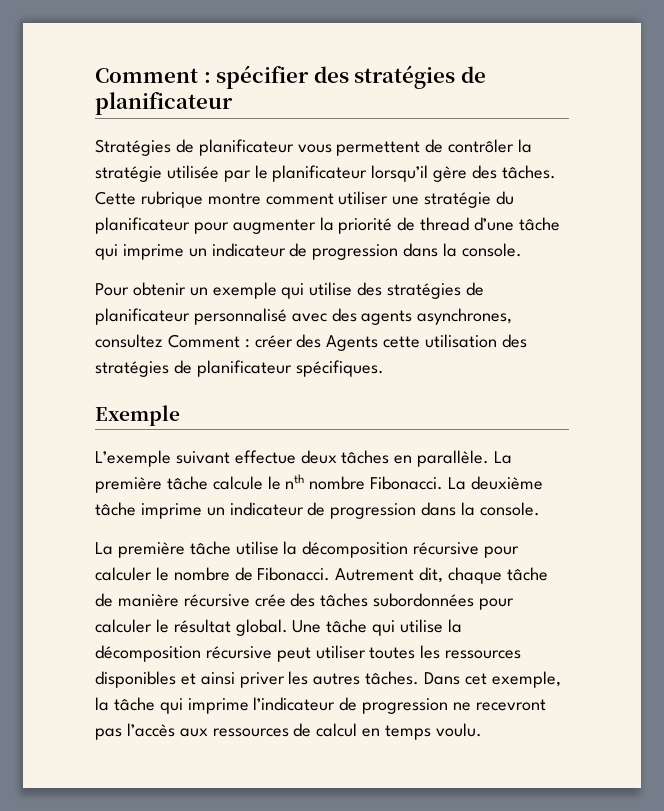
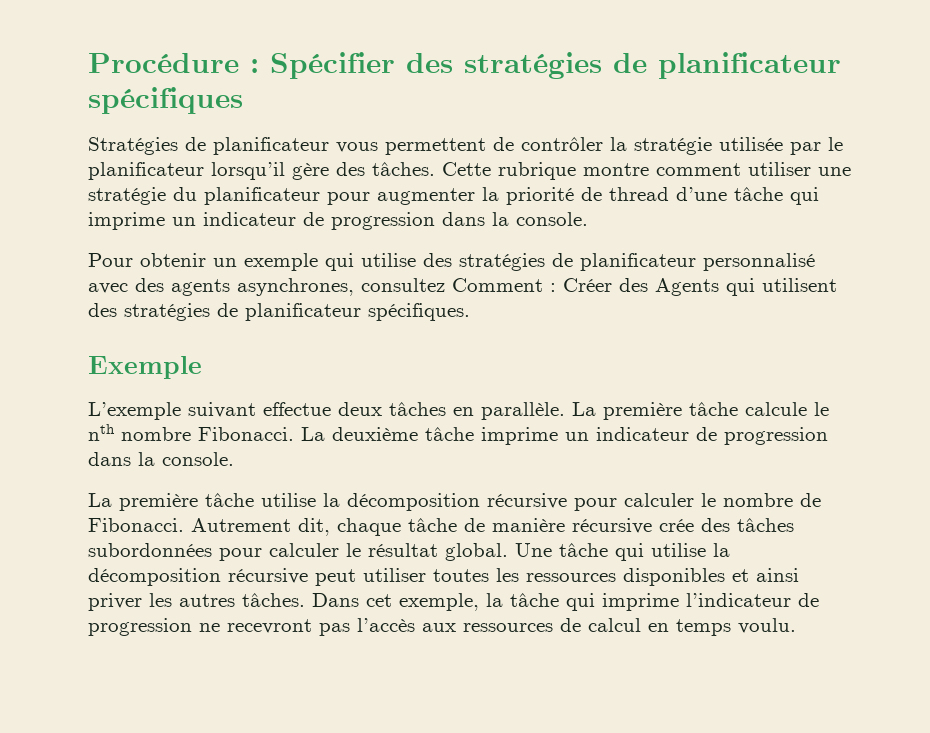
[95,65,486,89] [95,92,233,115] Comment : spécifier des stratégies de planificateur -> [88,52,841,79] [88,87,243,114] Procédure : Spécifier des stratégies de planificateur spécifiques
[254,335,293,348] créer -> [563,278,612,292] Créer
[383,334,498,348] cette utilisation -> [726,278,837,296] qui utilisent

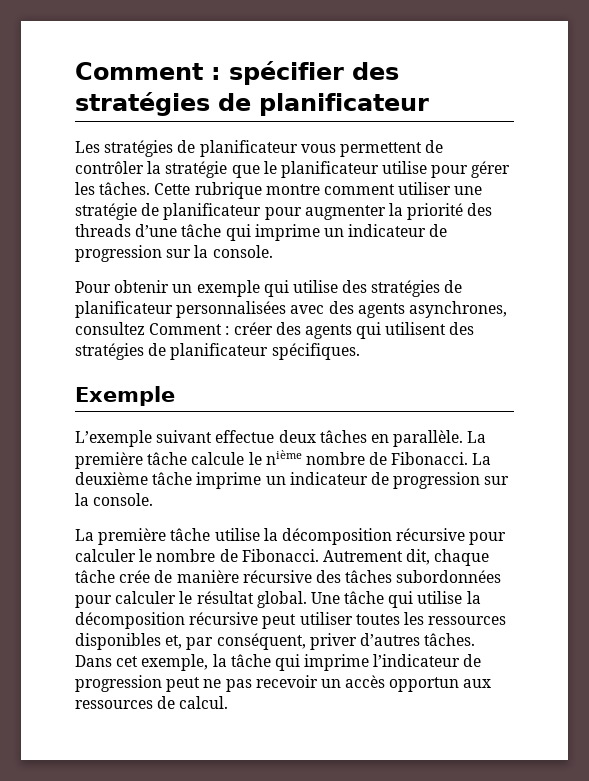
[88,52,841,79] [88,87,243,114] [88,137,178,155] Procédure : Spécifier des stratégies de planificateur spécifiques // Stratégies -> [75,61,399,85] [75,92,429,116] [75,140,174,157] Comment : spécifier des stratégies de planificateur // Les stratégies
[719,137,843,155] [88,162,365,180] utilisée par le planificateur lorsqu’il gère des -> [231,161,511,178] [75,182,95,195] que le planificateur utilise pour gérer les
[173,187,197,201] du -> [141,203,160,216] de
[581,187,669,201] de thread -> [467,203,493,216] [75,224,131,237] des threads
[442,212,485,226] dans -> [166,249,192,258] sur
[703,253,815,271] personnalisé -> [176,301,287,318] personnalisées
[563,278,719,296] Créer des Agents -> [233,322,352,339] créer des agents
[88,424,191,441] nth nombre -> [265,450,388,465] nième nombre de
[88,452,131,466] dans -> [484,476,510,485] sur
(457, 525) none -> [119,570,151,583] crée
[659,519,694,532] crée -> (312, 576) none
[732,568,799,582] [88,593,235,611] et ainsi priver les autres -> [165,633,420,650] et, par conséquent, priver d’autres
[199,618,796,636] ne recevront pas l’accès aux ressources de calcul en temps voulu. -> [166,675,492,692] [75,696,229,709] peut ne pas recevoir un accès opportun aux ressources de calcul.

